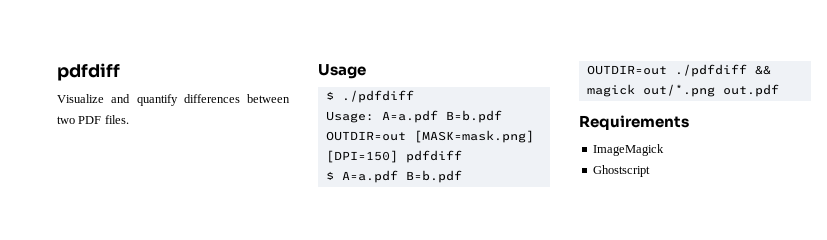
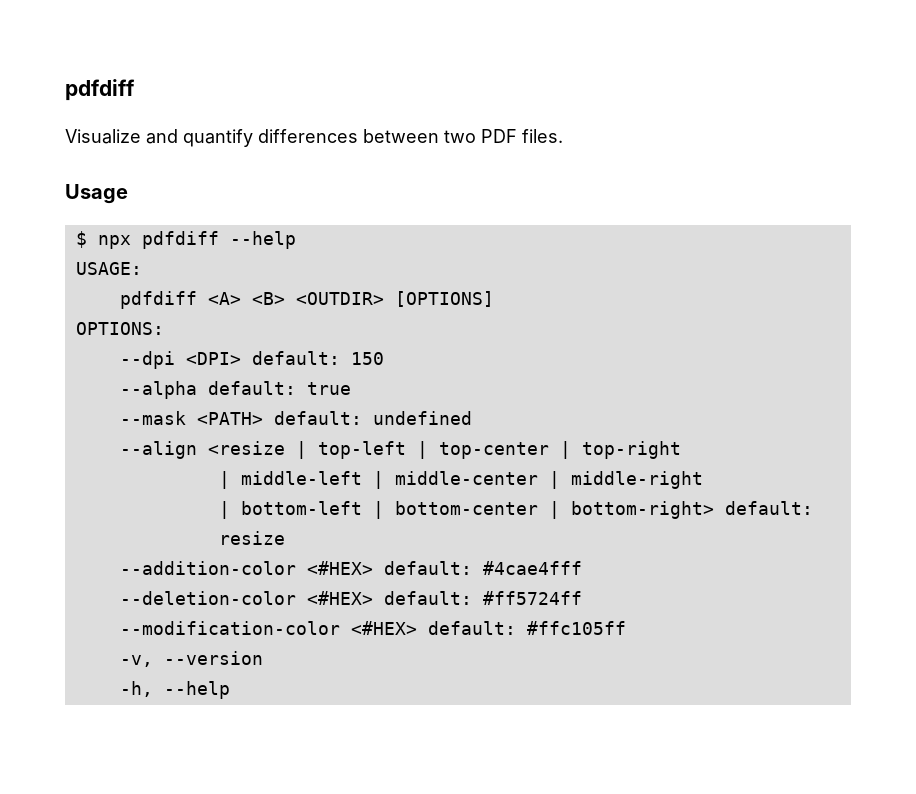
[341,90,414,103] [325,110,502,123] [325,130,534,143] [325,150,462,163] [325,170,462,183] [586,64,771,77] [586,84,779,97] [579,115,689,130] [592,144,664,156] [592,165,650,177] ./pdfdiff // Usage: A=a.pdf B=b.pdf OUTDIR=out [MASK=mask.png] [DPI=150] pdfdiff // $ A=a.pdf B=b.pdf OUTDIR=out ./pdfdiff && magick out/*.png out.pdf // Requirements // ImageMagick // Ghostscript -> [97,231,296,249] [75,262,142,275] [119,291,494,309] [75,322,164,335] [119,351,384,369] [119,381,351,399] [119,411,472,425] [119,441,681,459] [218,471,703,489] [218,501,813,519] [218,531,285,545] [119,561,582,575] [119,591,582,605] [119,621,626,635] [119,651,263,667] [119,681,230,699] npx pdfdiff --help // USAGE: // pdfdiff <A> <B> <OUTDIR> [OPTIONS] // OPTIONS: // --dpi <DPI> default: 150 // --alpha default: true // --mask <PATH> default: undefined // --align <resize | top-left | top-center | top-right // | middle-left | middle-center | middle-right // | bottom-left | bottom-center | bottom-right> default: resize // --addition-color <#HEX> default: #4cae4fff // --deletion-color <#HEX> default: #ff5724ff // --modification-color <#HEX> default: #ffc105ff // -v, --version // -h, --help

